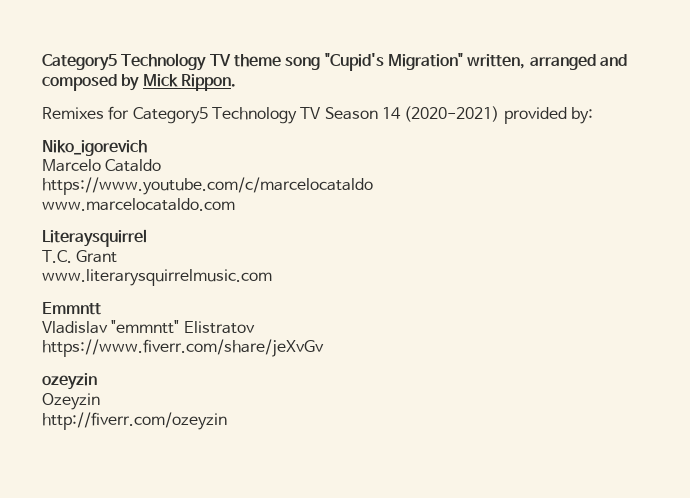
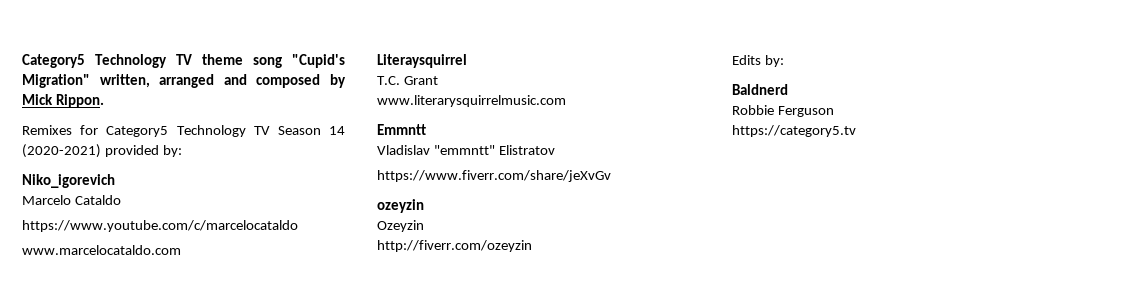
(227, 421) none -> [732,55,784,67] [732,84,788,95] [732,105,834,117] [732,125,856,137] // Edits by: // Baldnerd // Robbie Ferguson // https://category5.tv

